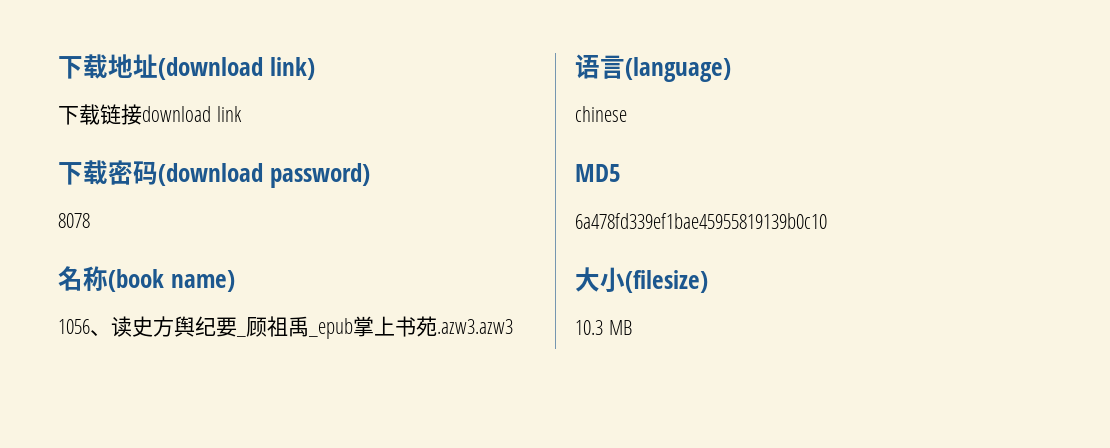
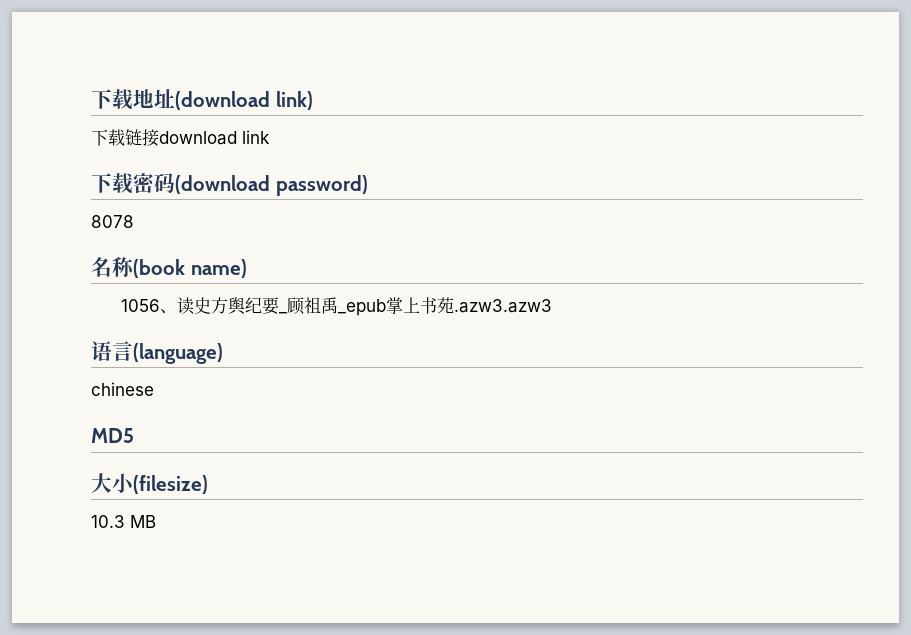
[575,213,827,229] // 6a478fd339ef1bae45955819139b0c10 -> (134, 435) none

